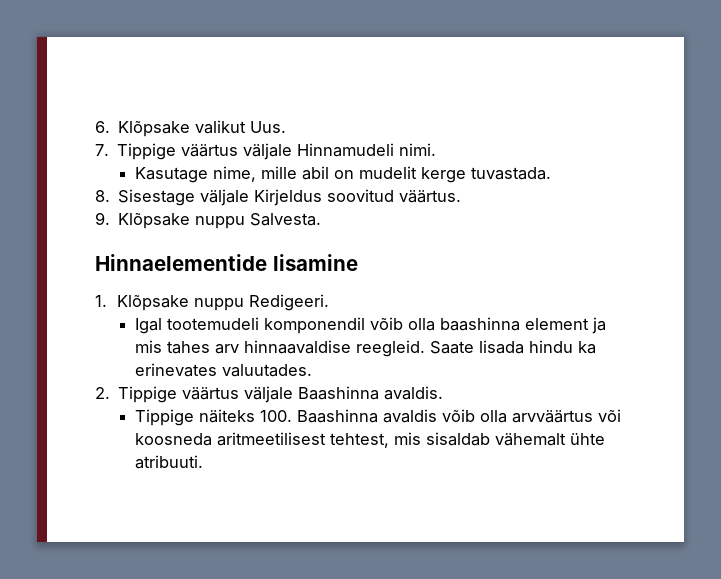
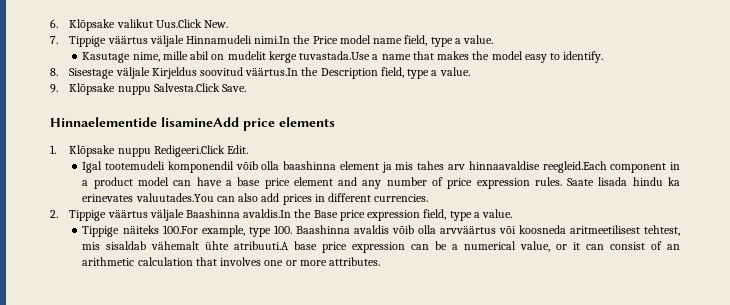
[250,121,287,133] Uus. -> [155,19,228,28] Uus.Click New.
[399,143,437,156] nimi. -> [254,35,494,47] nimi.In the Price model name field, type a value.
[470,167,551,180] tuvastada. -> [299,51,604,63] tuvastada.Use a name that makes the model easy to identify.
[399,190,462,203] väärtus. -> [245,67,470,79] väärtus.In the Description field, type a value.
[250,213,322,226] Salvesta. -> [153,83,246,92] Salvesta.Click Save.
[272,254,358,271] lisamine -> [161,117,335,131] lisamineAdd price elements
[248,294,329,311] Redigeeri. -> [153,145,248,157] Redigeeri.Click Edit.
[355,340,425,357] reegleid. -> [542,161,681,173] [82,177,562,189] reegleid.Each component in a product model can have a base price element and any number of price expression rules.
[221,364,312,377] valuutades. -> [135,193,429,205] valuutades.You can also add prices in different currencies.
[384,386,444,400] avaldis. -> [243,209,513,221] avaldis.In the Base price expression field, type a value.
(255, 416) none -> [162,225,271,237] 100.For example, type
[134,455,203,469] atribuuti. -> [234,241,681,253] [82,257,381,266] atribuuti.A base price expression can be a numerical value, or it can consist of an arithmetic calculation that involves one or more attributes.

